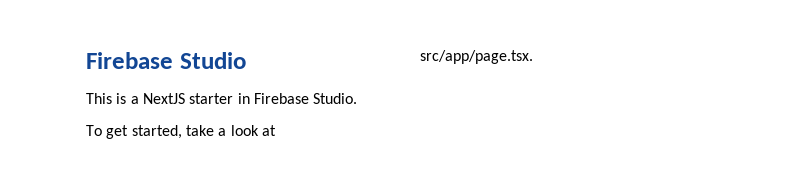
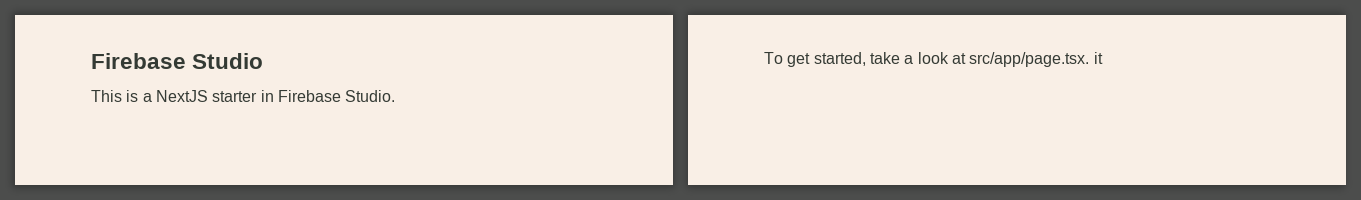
(533, 57) none -> [1093,52,1103,64] it

